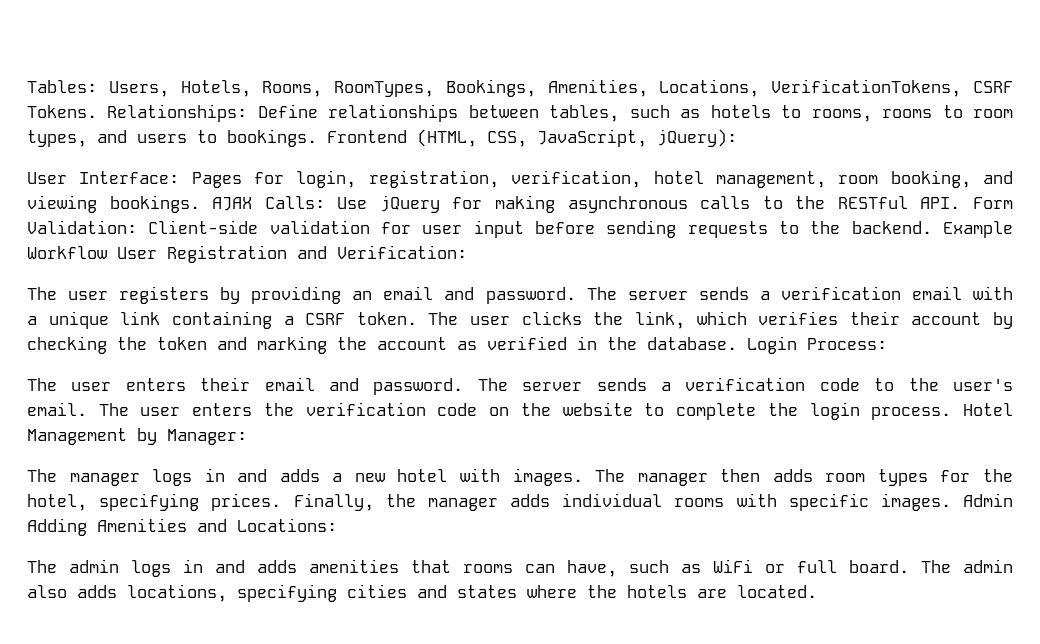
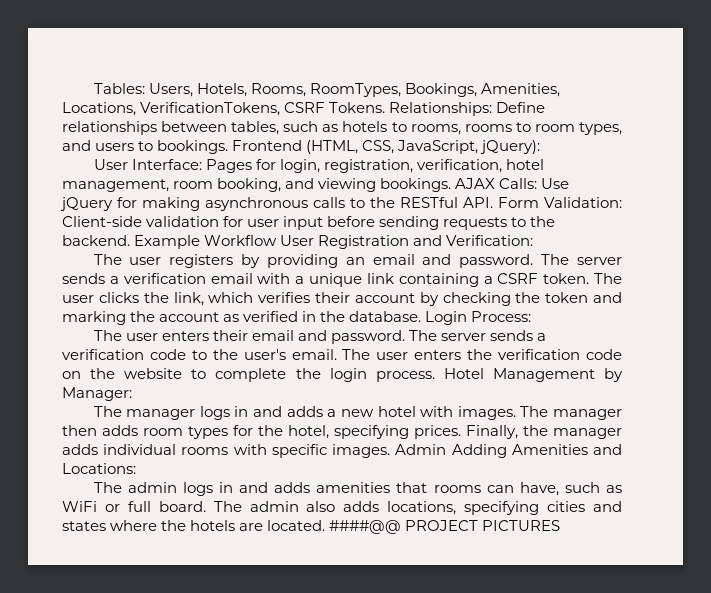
(817, 591) none -> [329,520,561,534] ####@@ PROJECT PICTURES

